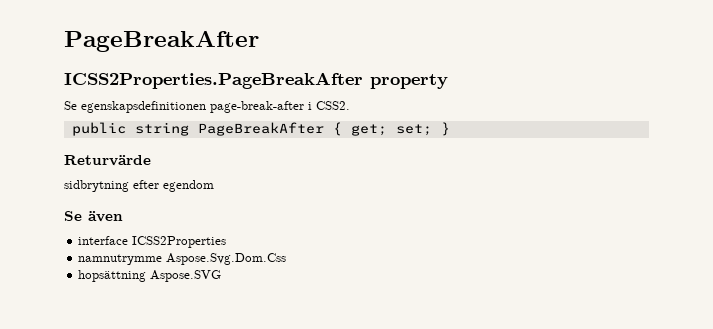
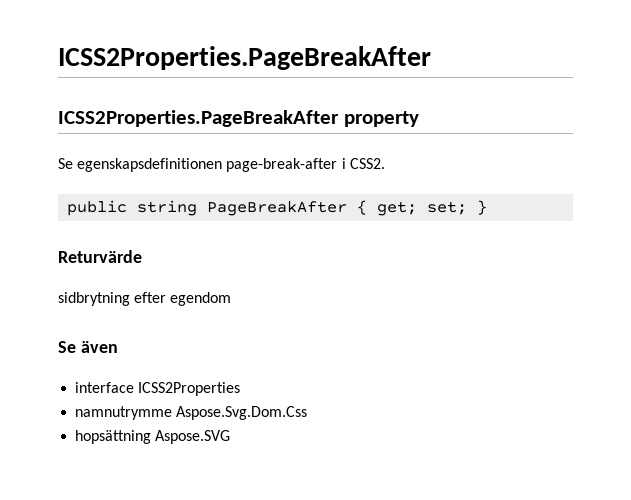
[64,30,259,52] PageBreakAfter -> [58,46,431,70] ICSS2Properties.PageBreakAfter

